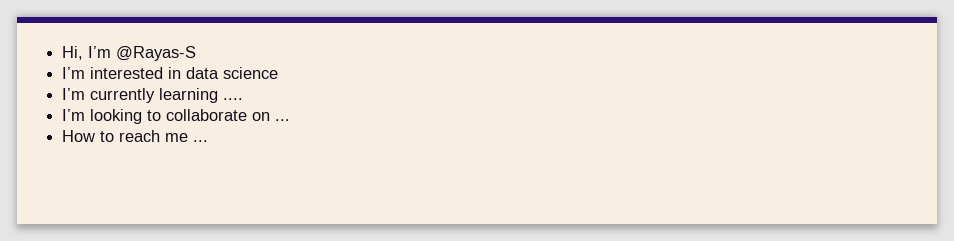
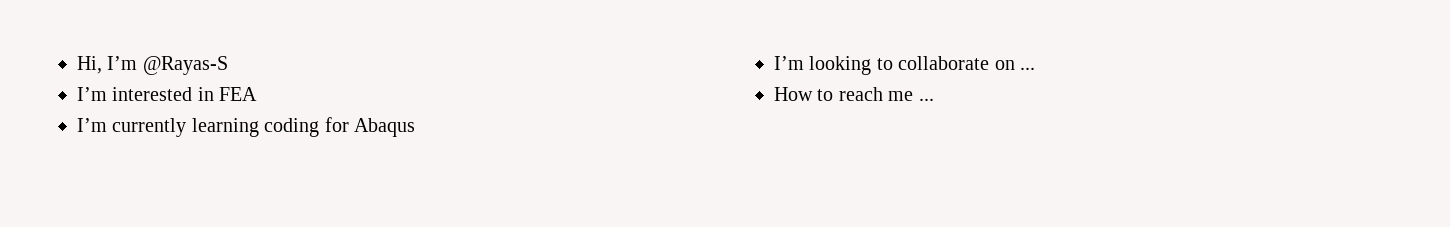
[186,67,279,79] data science -> [219,87,258,101] FEA
[223,98,244,100] .... -> [264,117,415,137] coding for Abaqus

